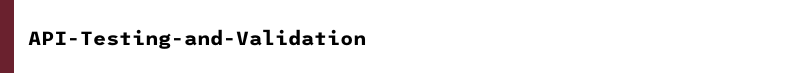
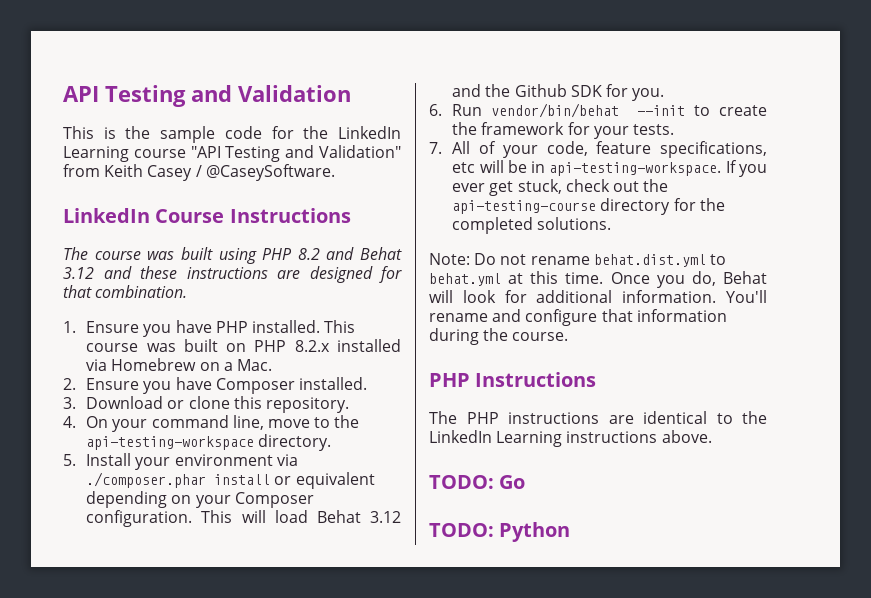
[28,29,366,49] API-Testing-and-Validation -> [63,85,351,107] [63,126,401,143] [63,145,401,162] [63,164,335,181] [63,208,351,223] [63,247,402,264] [63,266,402,283] [63,285,188,298] [63,320,356,337] [86,339,401,352] [86,358,273,371] [63,377,368,394] [63,396,350,413] [63,415,360,432] [86,434,332,451] [63,453,298,470] [86,472,375,489] [86,491,314,508] [86,510,401,527] [452,84,665,101] [429,103,767,118] [452,122,675,139] [429,141,767,158] [452,160,767,177] [452,179,669,196] [452,198,725,215] [452,217,612,234] [429,253,726,267] [429,271,767,288] [429,290,767,303] [429,309,727,326] [429,328,569,345] [429,372,597,387] [429,411,767,424] [429,430,712,447] [429,475,526,489] [429,522,571,542] API Testing and Validation // This is the sample code for the LinkedIn Learning course "API Testing and Validation" from Keith Casey / @CaseySoftware. // LinkedIn Course Instructions // The course was built using PHP 8.2 and Behat 3.12 and these instructions are designed for that combination. // 1. Ensure you have PHP installed. This course was built on PHP 8.2.x installed via Homebrew on a Mac. // 2. Ensure you have Composer installed. // 3. Download or clone this repository. // 4. On your command line, move to the api-testing-workspace directory. // 5. Install your environment via ./composer.phar install or equivalent depending on your Composer configuration. This will load Behat 3.12 and the Github SDK for you. // 6. Run vendor/bin/behat --init to create the framework for your tests. // 7. All of your code, feature specifications, etc will be in api-testing-workspace. If you ever get stuck, check out the api-testing-course directory for the completed solutions. // Note: Do not rename behat.dist.yml to behat.yml at this time. Once you do, Behat will look for additional information. You'll rename and configure that information during the course. // PHP Instructions // The PHP instructions are identical to the LinkedIn Learning instructions above. // TODO: Go // TODO: Python

